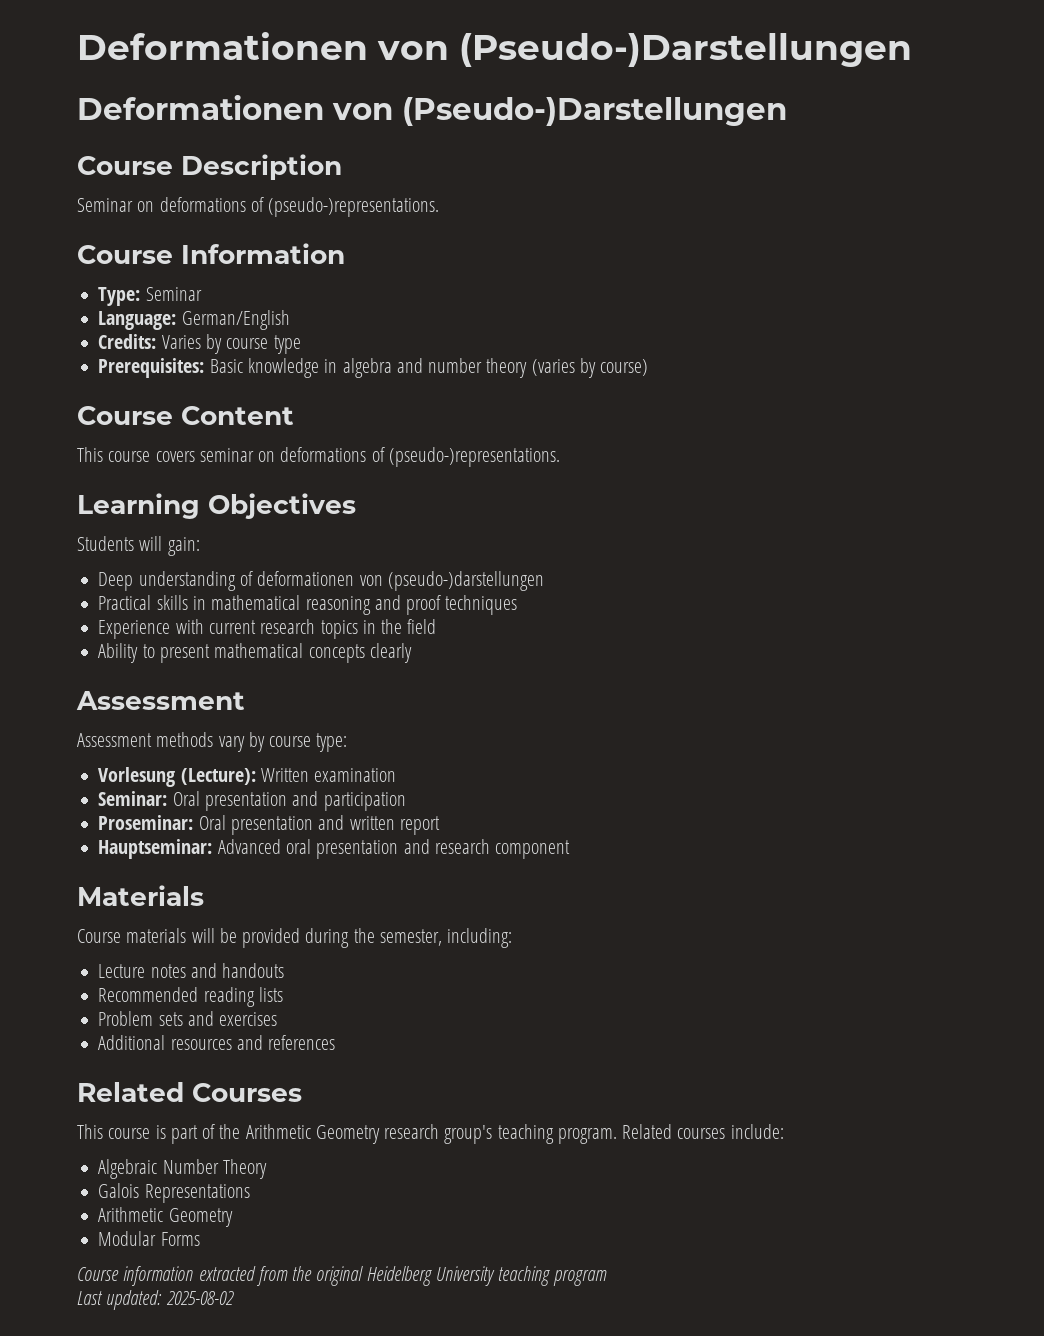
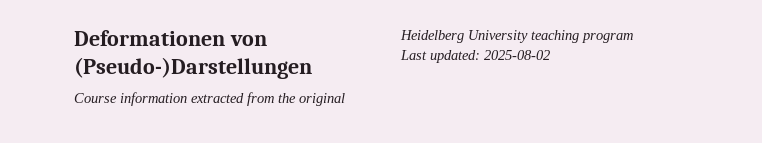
[77,32,912,67] [77,95,787,126] [77,154,342,180] [77,197,440,217] [77,243,345,264] [98,287,202,306] [98,310,290,330] [98,334,301,354] [98,358,649,378] [77,406,294,425] [77,447,560,467] [77,493,356,519] [77,536,200,556] [98,571,544,591] [98,595,518,615] [98,619,437,639] [98,643,412,663] [76,691,245,710] [77,732,348,752] [98,767,397,787] [98,791,406,811] [98,815,440,835] [98,839,571,859] [77,885,204,906] [77,928,513,948] [98,963,285,978] [98,987,283,1007] [98,1011,278,1026] [98,1035,336,1050] [77,1082,302,1102] [77,1124,784,1144] [98,1159,267,1179] [98,1183,250,1203] [98,1207,233,1227] [98,1231,200,1246] Deformationen von (Pseudo-)Darstellungen // Deformationen von (Pseudo-)Darstellungen // Course Description // Seminar on deformations of (pseudo-)representations. // Course Information // Type: Seminar // Language: German/English // Credits: Varies by course type // Prerequisites: Basic knowledge in algebra and number theory (varies by course) // Course Content // This course covers seminar on deformations of (pseudo-)representations. // Learning Objectives // Students will gain: // Deep understanding of deformationen von (pseudo-)darstellungen // Practical skills in mathematical reasoning and proof techniques // Experience with current research topics in the field // Ability to present mathematical concepts clearly // Assessment // Assessment methods vary by course type: // Vorlesung (Lecture): Written examination // Seminar: Oral presentation and participation // Proseminar: Oral presentation and written report // Hauptseminar: Advanced oral presentation and research component // Materials // Course materials will be provided during the semester, including: // Lecture notes and handouts // Recommended reading lists // Problem sets and exercises // Additional resources and references // Related Courses // This course is part of the Arithmetic Geometry research group's teaching program. Related courses include: // Algebraic Number Theory // Galois Representations // Arithmetic Geometry // Modular Forms -> [74,30,267,46] [74,57,312,79] Deformationen von (Pseudo-)Darstellungen

